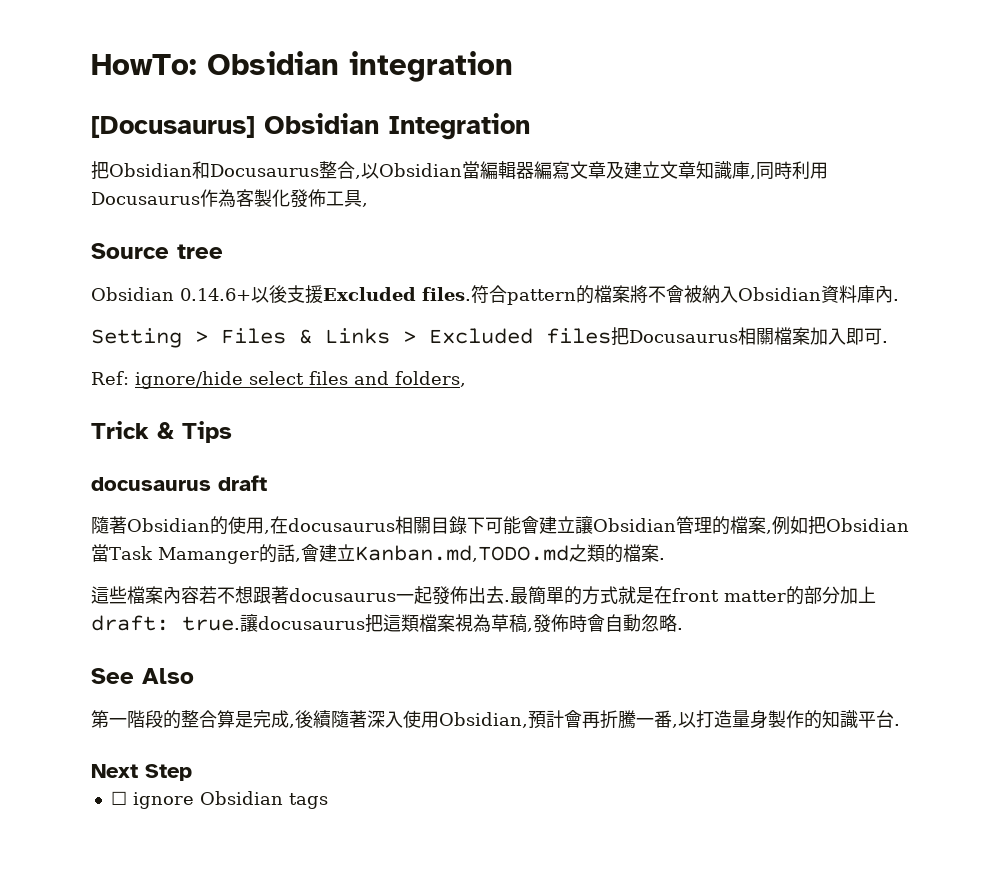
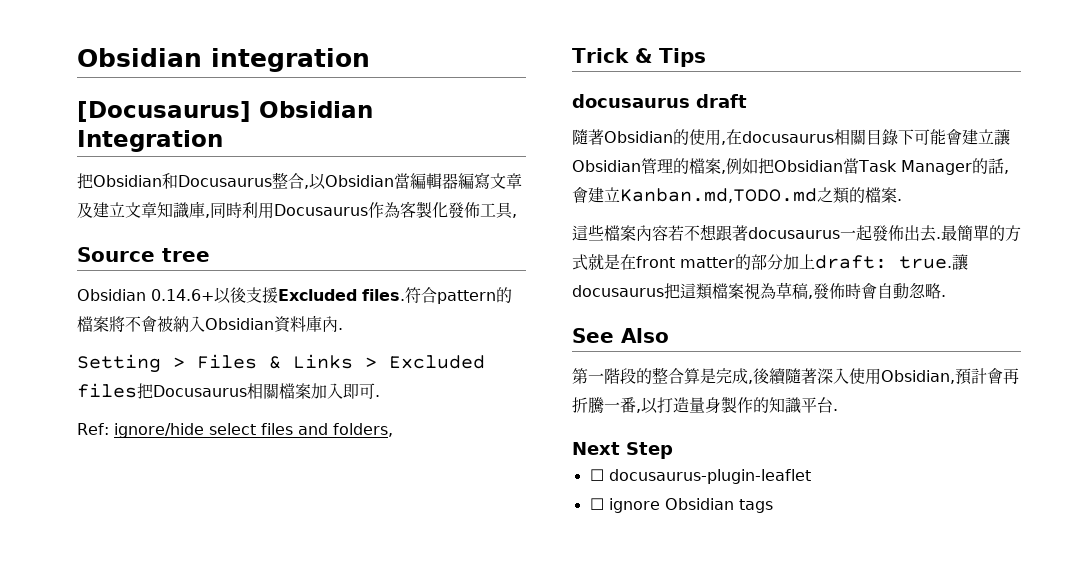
[91,54,197,75] HowTo: -> (77, 57) none
[157,547,259,564] Mamanger -> [900,160,972,175] Manager
(192, 772) none -> [589,469,811,484] // ☐ docusaurus-plugin-leaflet

